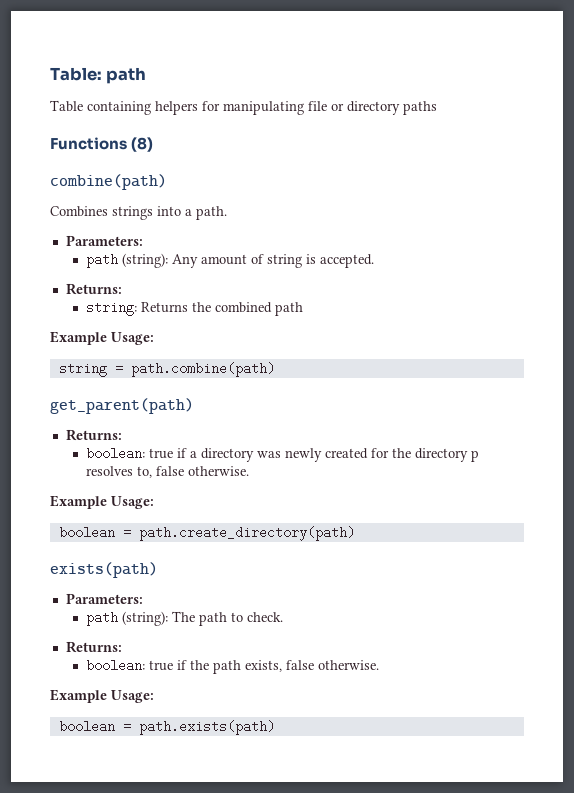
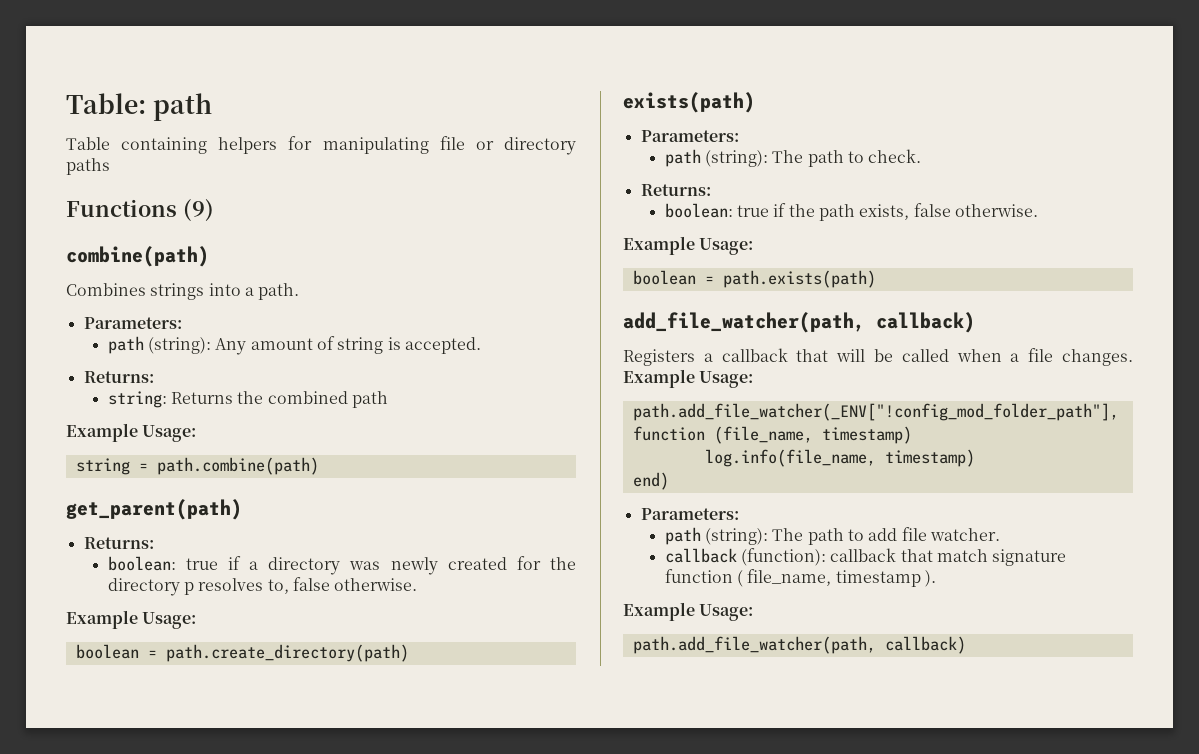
[131,137,154,152] (8) -> [182,199,214,222] (9)
(275, 727) none -> [623,312,975,333] [623,348,1133,366] [623,369,754,388] [632,403,1119,421] [632,426,912,444] [704,449,975,467] [632,472,669,490] [640,508,739,520] [664,527,1000,545] [664,548,1067,566] [664,569,936,587] [623,602,754,621] [632,636,966,654] // add_file_watcher(path, callback) // Registers a callback that will be called when a file changes. Example Usage: // path.add_file_watcher(_ENV["!config_mod_folder_path"], function (file_name, timestamp) // log.info(file_name, timestamp) // end) // Parameters: // path (string): The path to add file watcher. // callback (function): callback that match signature function ( file_name, timestamp ). // Example Usage: // path.add_file_watcher(path, callback)

